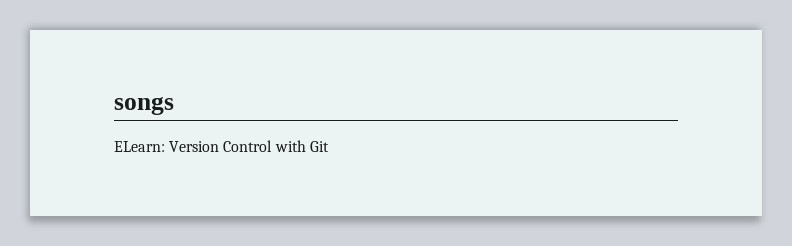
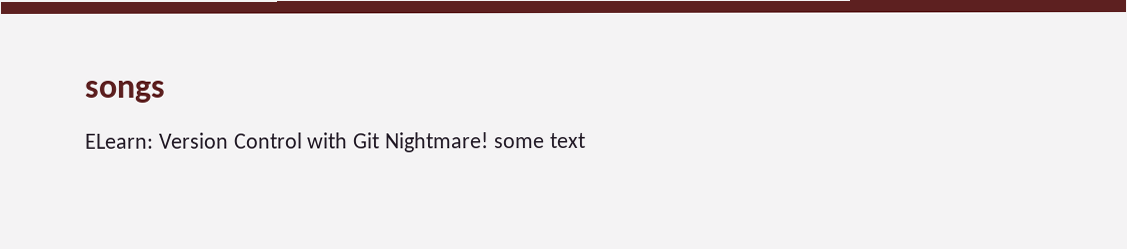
(329, 146) none -> [385,132,586,153] Nightmare! some text

